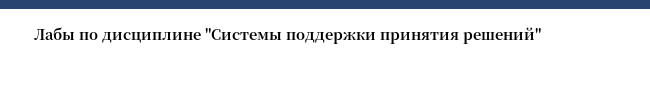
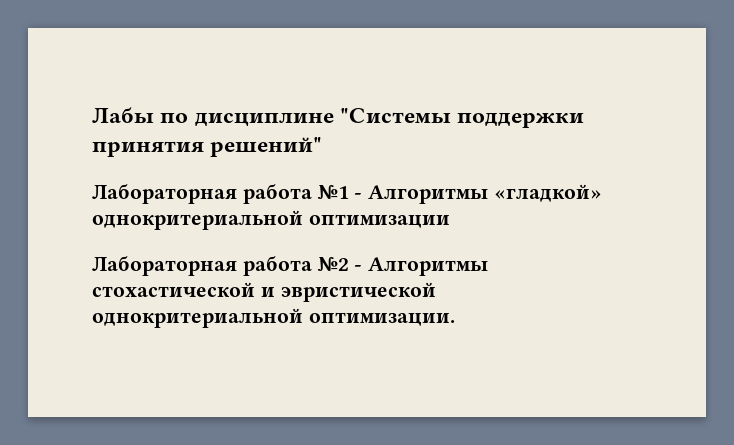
(541, 35) none -> [92,184,603,204] [92,210,450,230] [92,256,489,276] [92,282,436,302] [92,308,455,328] // Лабораторная работа №1 - Алгоритмы «гладкой» однокритериальной оптимизации // Лабораторная работа №2 - Алгоритмы стохастической и эвристической однокритериальной оптимизации.

